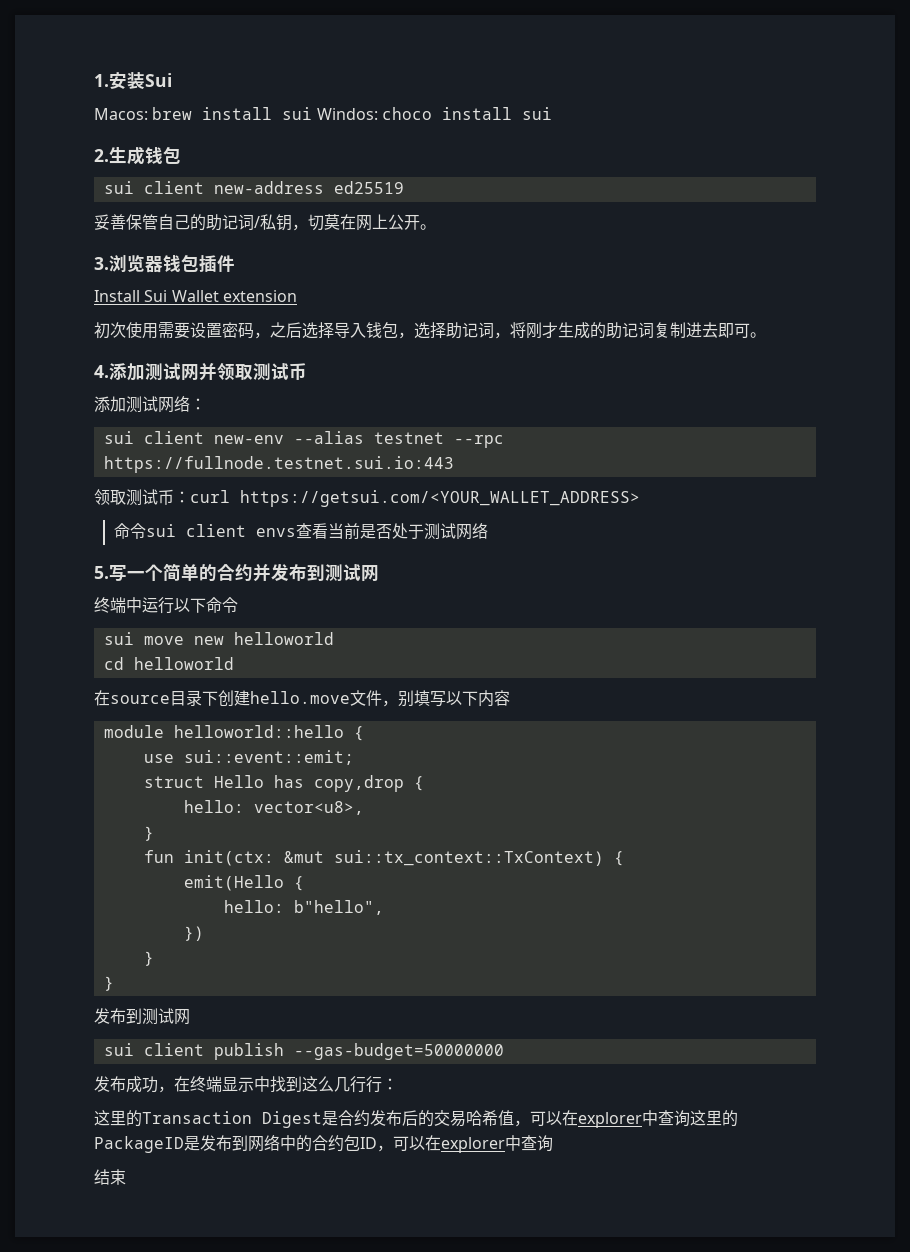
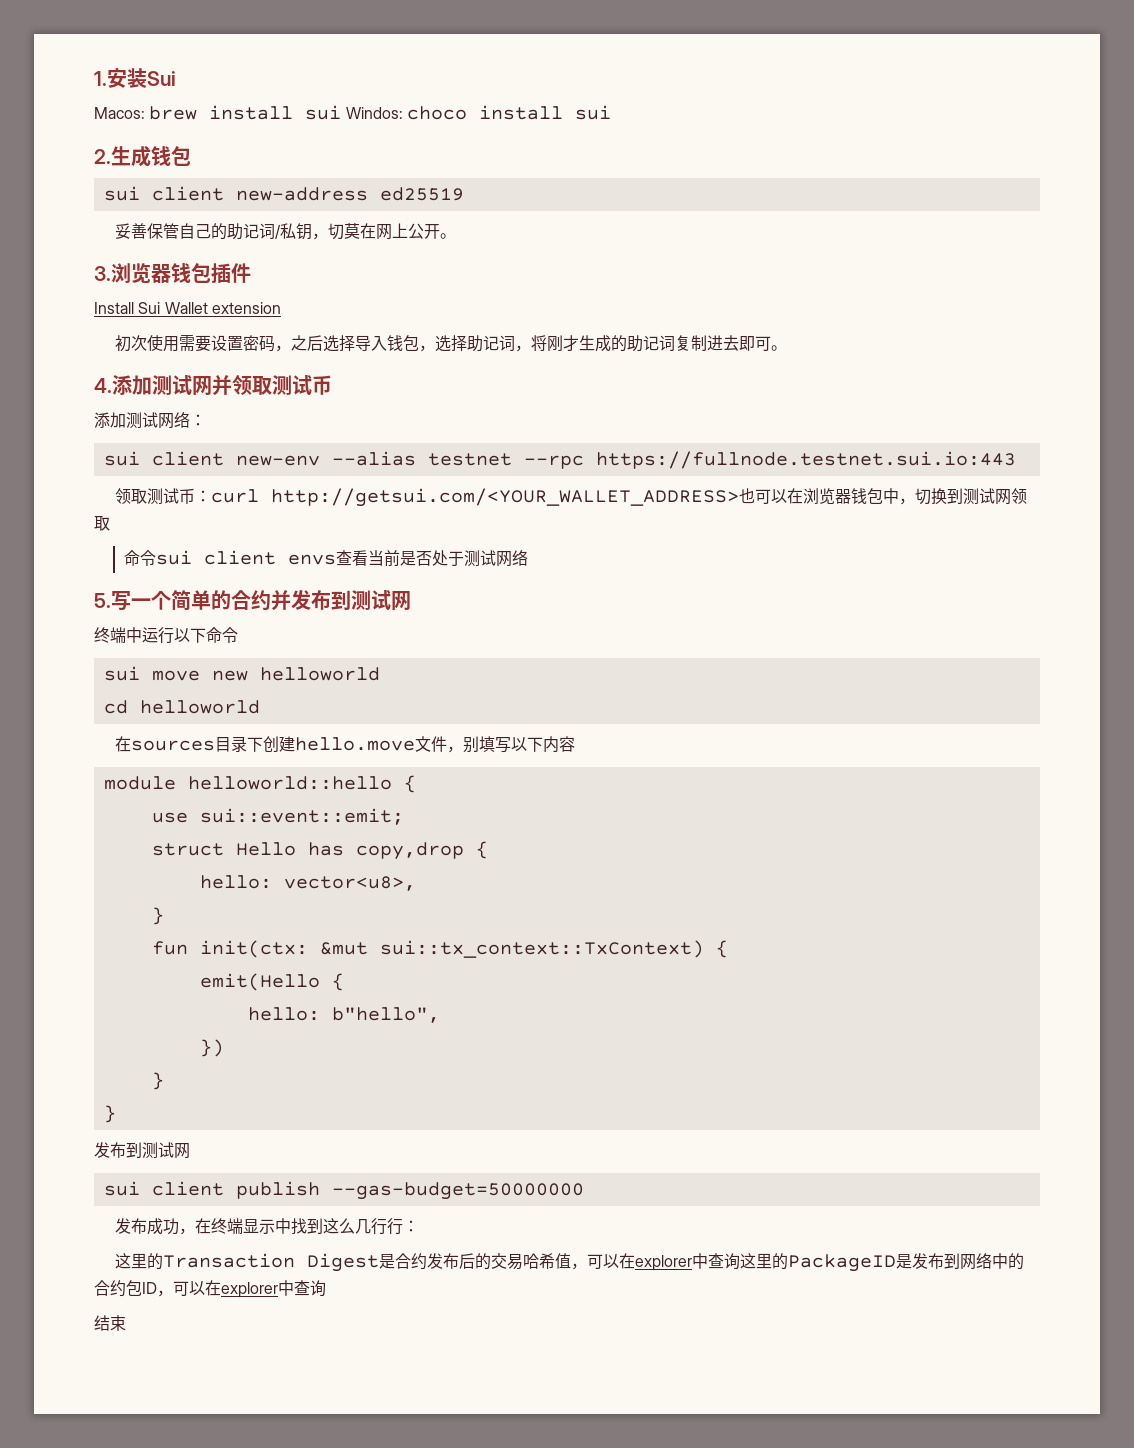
[240,490,640,507] https://getsui.com/<YOUR_WALLET_ADDRESS> -> [271,488,1028,507] [94,516,110,531] http://getsui.com/<YOUR_WALLET_ADDRESS>也可以在浏览器钱包中，切换到测试网领取
[110,695,170,704] source -> [131,740,216,751] sources

